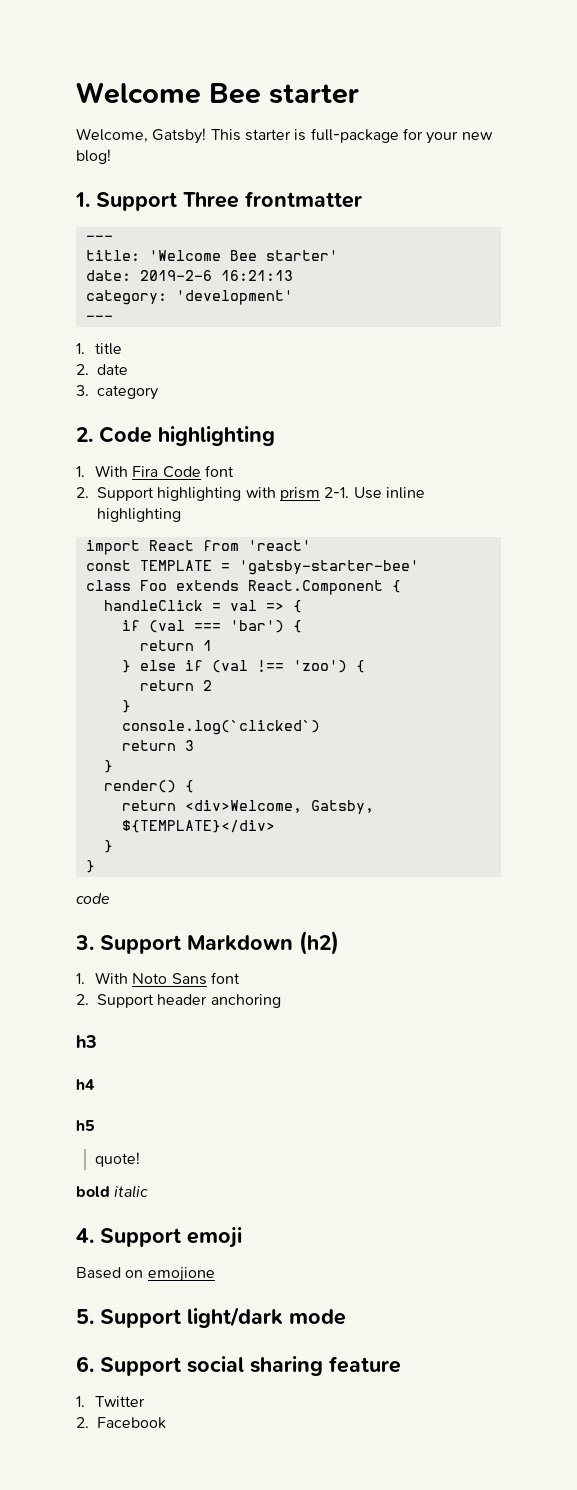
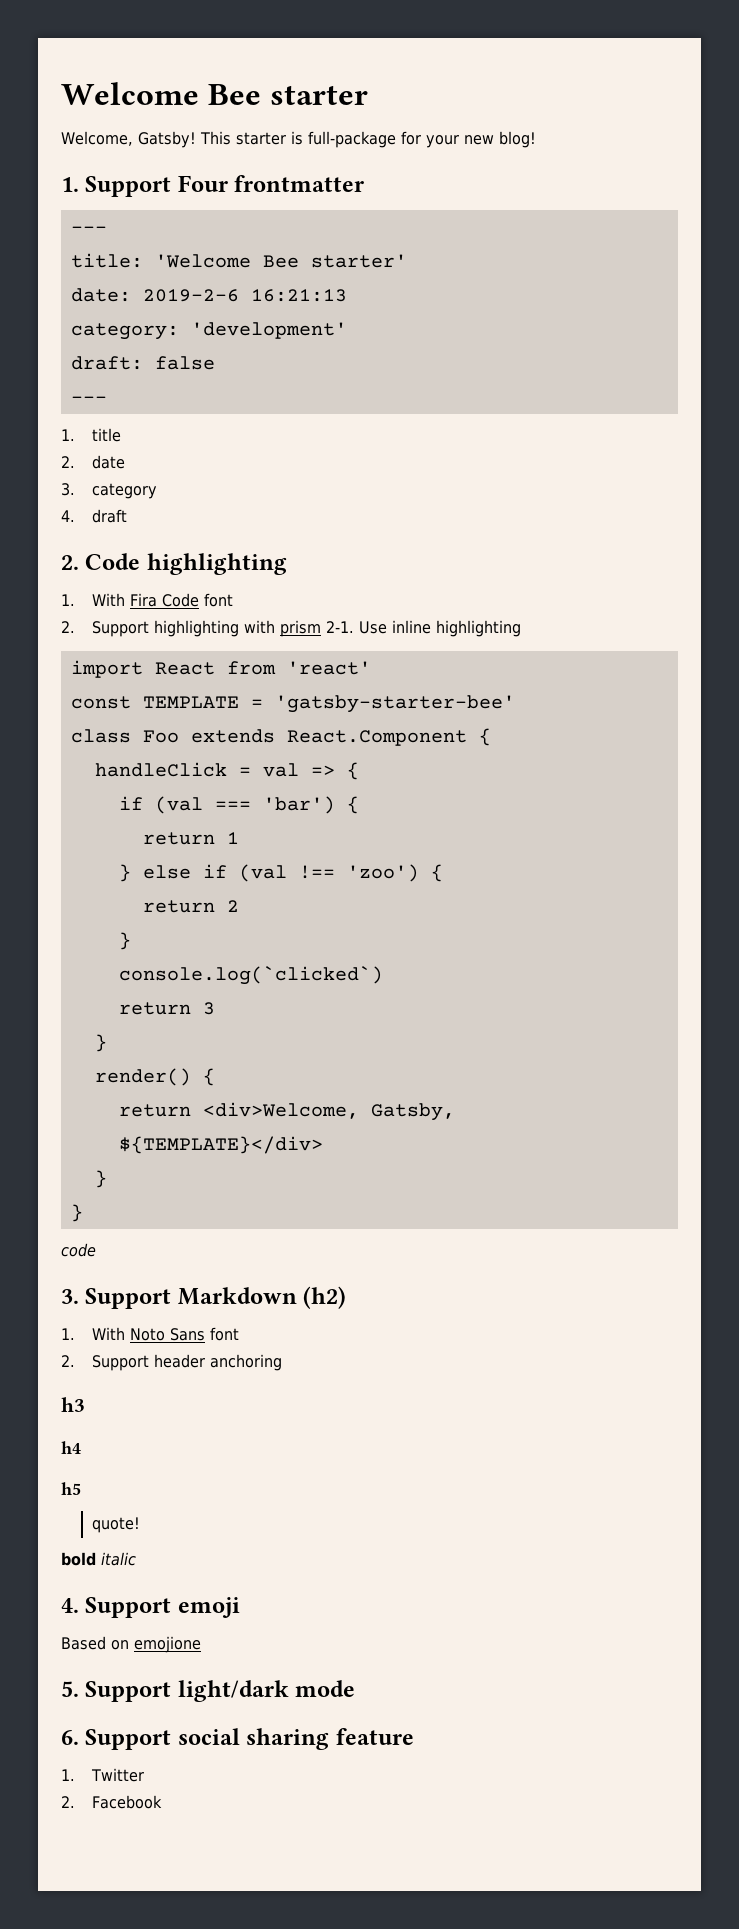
[183,192,239,208] Three -> [177,175,228,192] Four
(293, 297) none -> [70,356,215,370] // draft: false
(158, 392) none -> [61,509,128,523] // 4. draft

